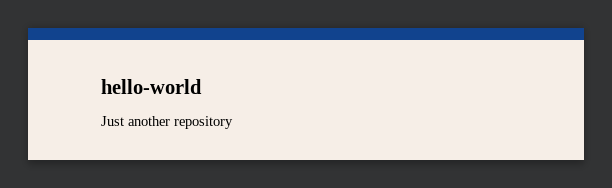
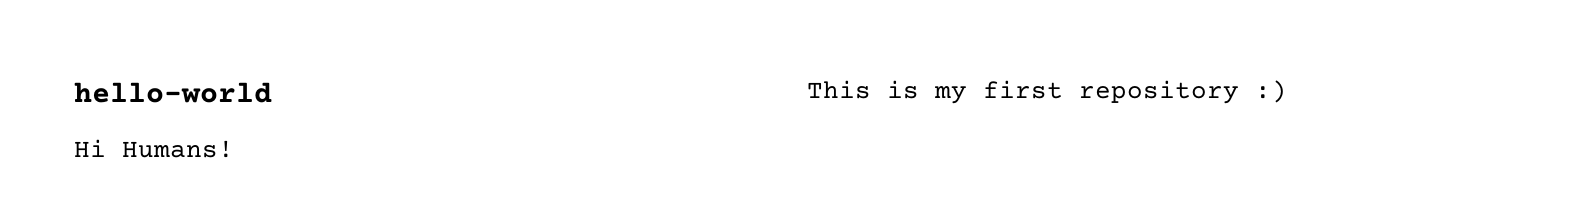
[101,116,233,129] Just another repository -> [74,139,234,158] [807,80,1287,104] Hi Humans! // This is my first repository :)

